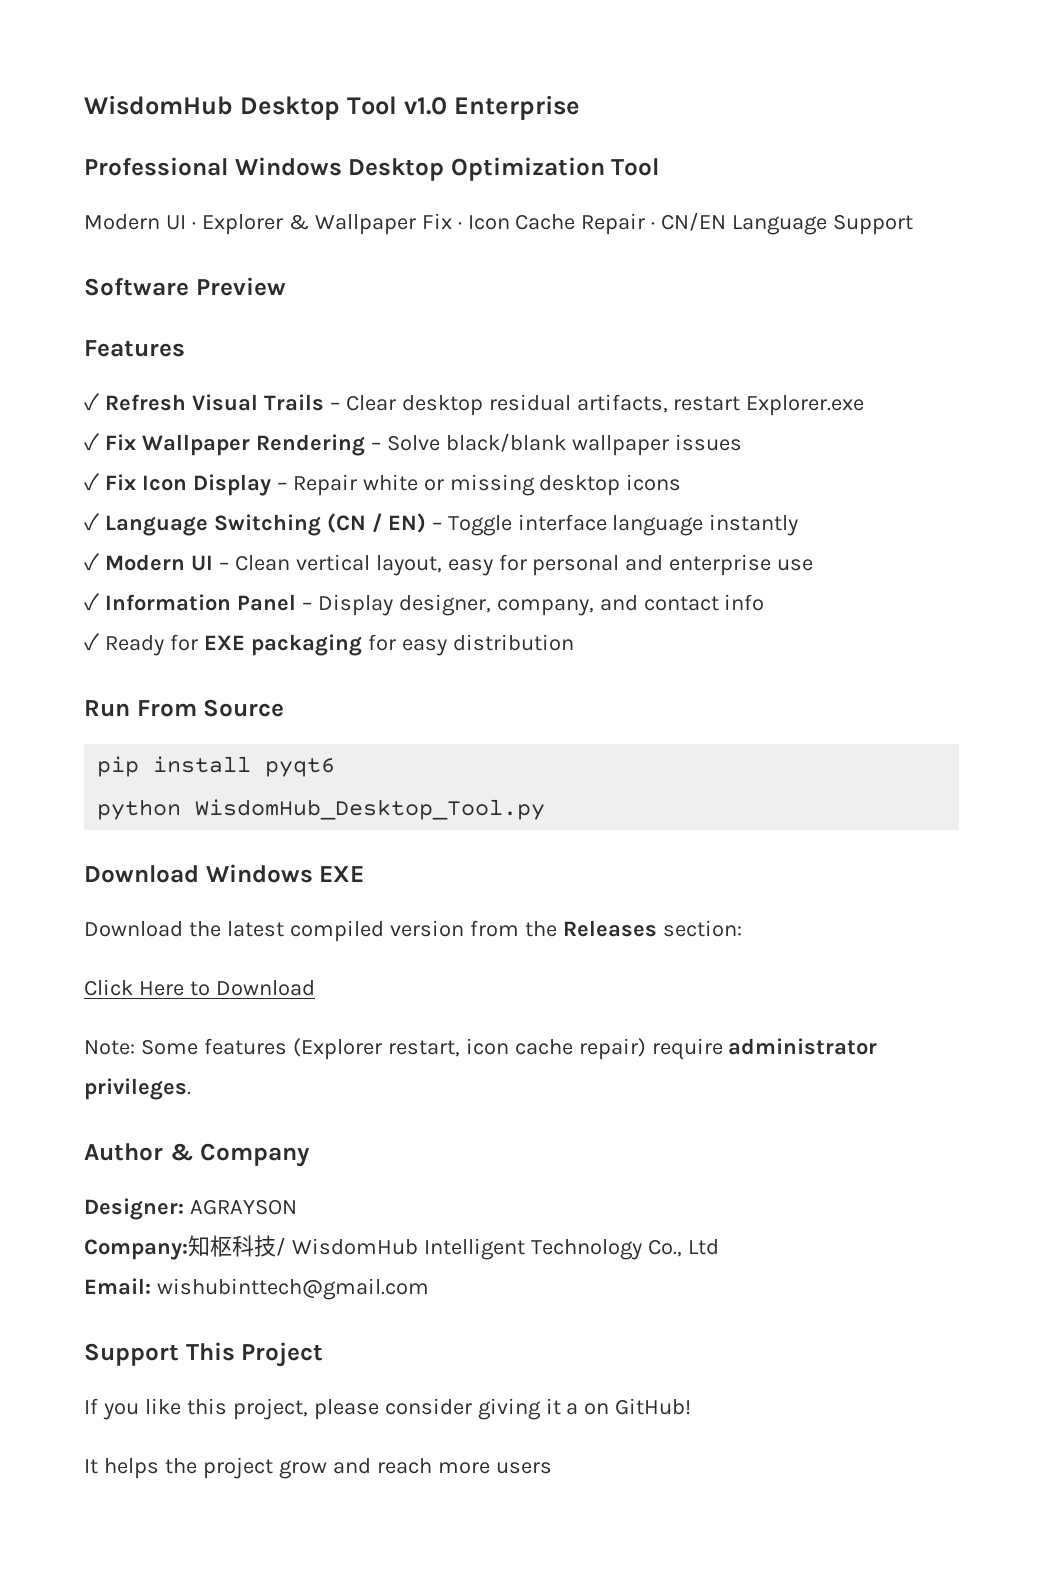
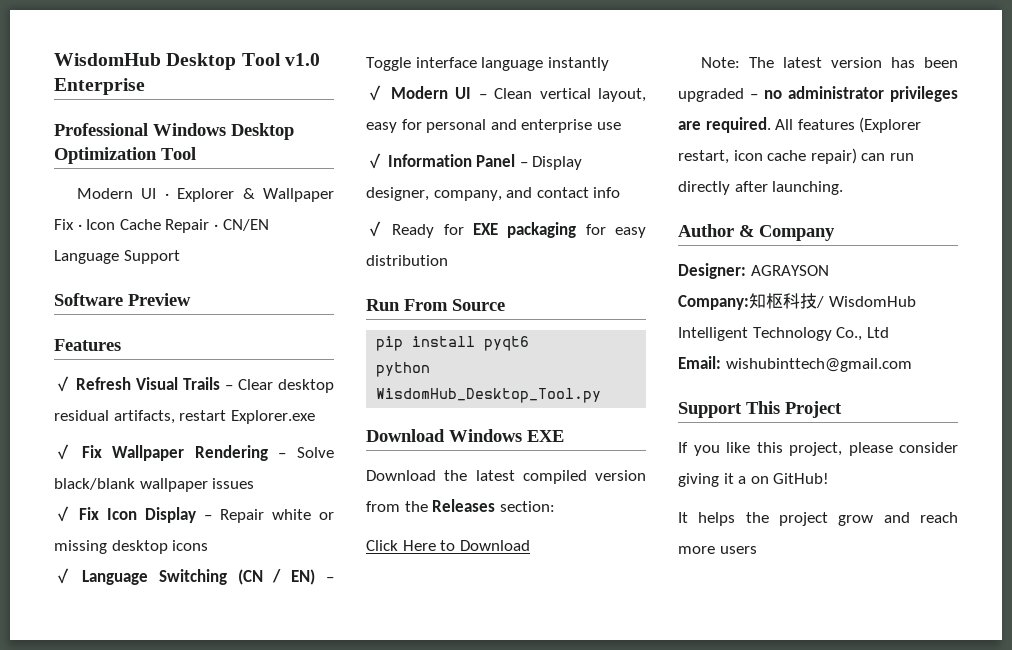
[140,1039,198,1055] Some -> [748,57,958,68] [678,86,958,102] [678,117,794,133] The latest version has been upgraded – no administrator privileges are required. All
[651,1038,878,1060] [84,1078,191,1100] require administrator privileges. -> [861,153,914,161] [678,181,844,195] can run directly after launching.

